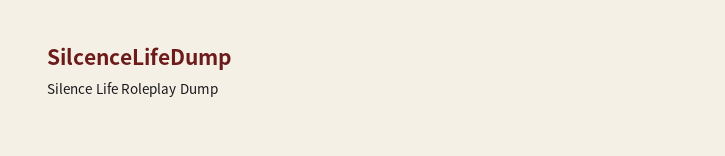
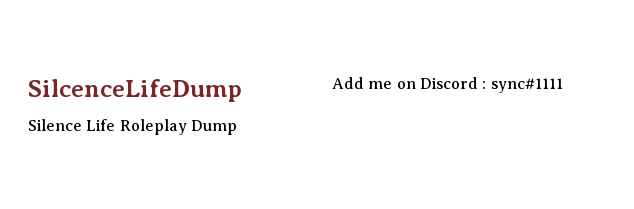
(218, 90) none -> [332,77,563,93] // Add me on Discord : sync#1111

